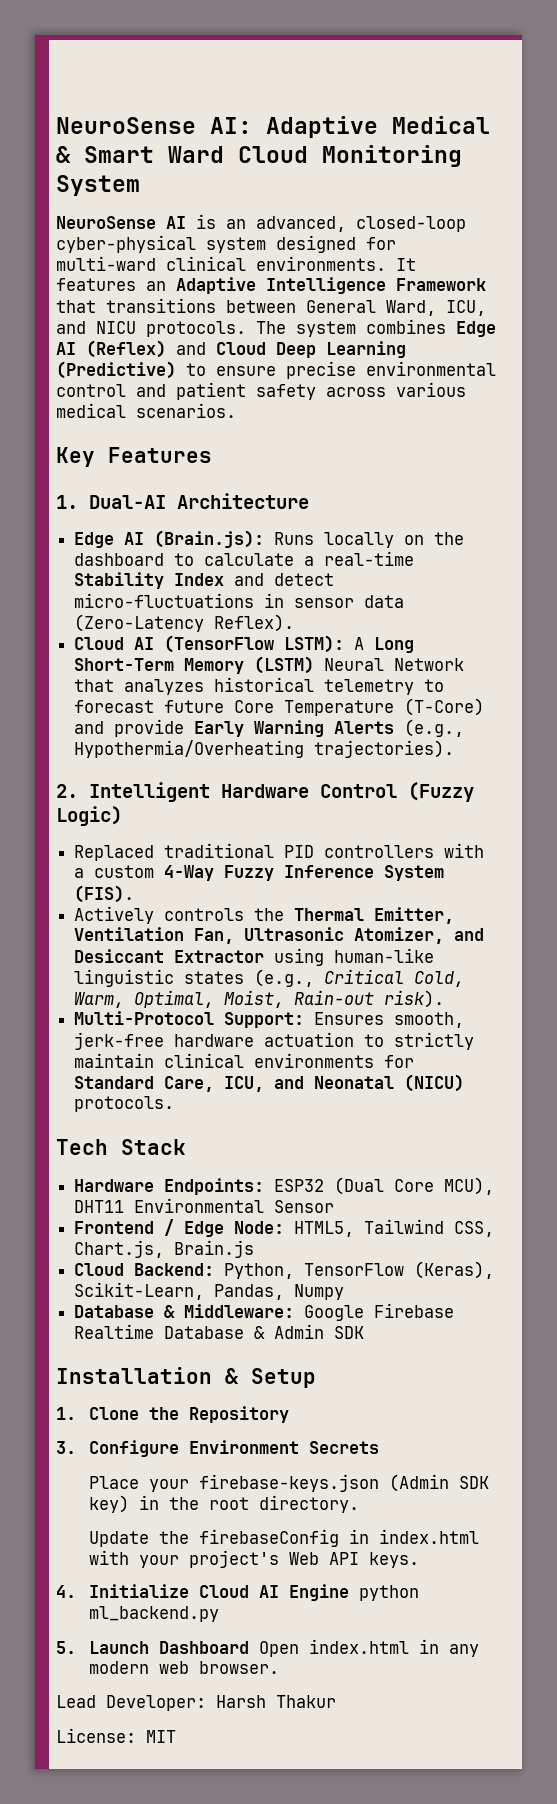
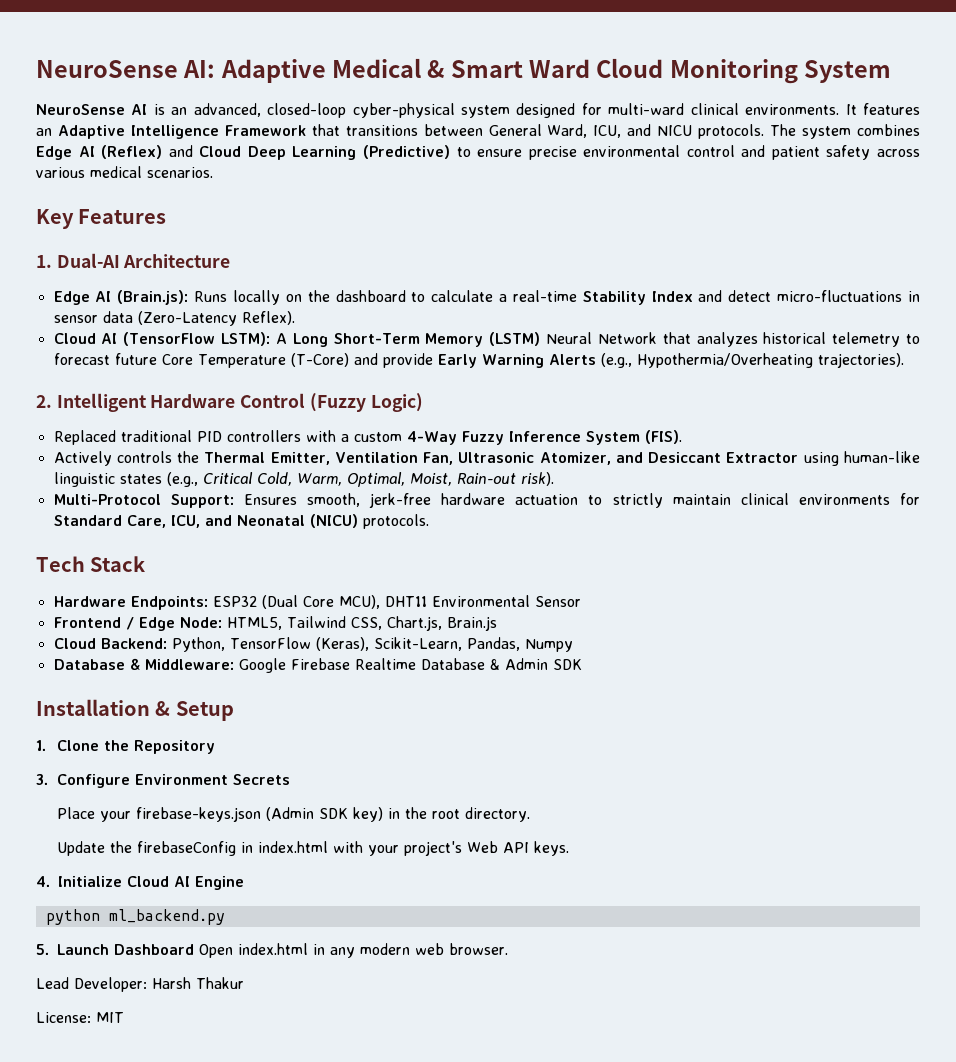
(349, 1592) none -> (244, 883) //

